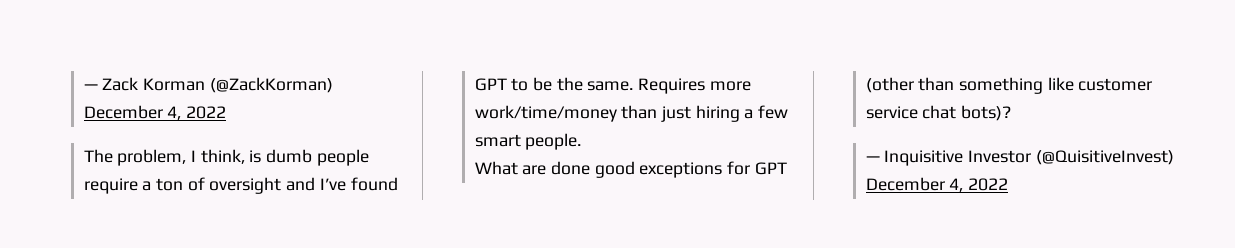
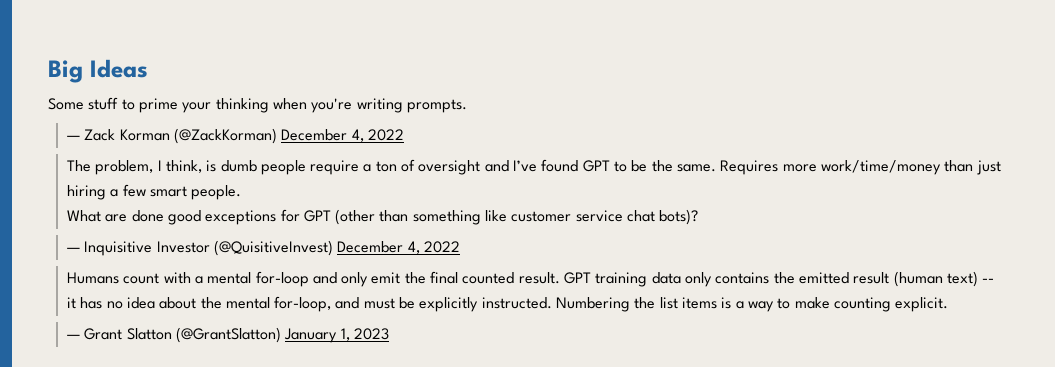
(83, 87) none -> [48,59,148,83] [48,97,467,113] Big Ideas // Some stuff to prime your thinking when you're writing prompts. //
(1009, 184) none -> [66,271,995,287] [66,296,949,312] [66,327,389,343] // Humans count with a mental for-loop and only emit the final counted result. GPT training data only contains the emitted result (human text) -- it has no idea about the mental for-loop, and must be explicitly instructed. Numbering the list items is a way to make counting explicit. // — Grant Slatton (@GrantSlatton) January 1, 2023

